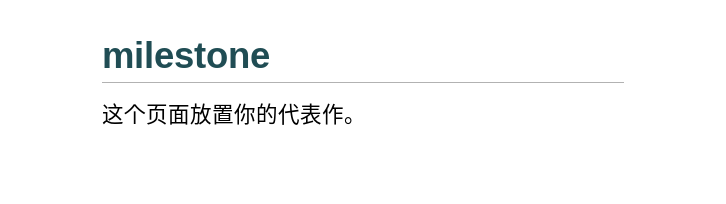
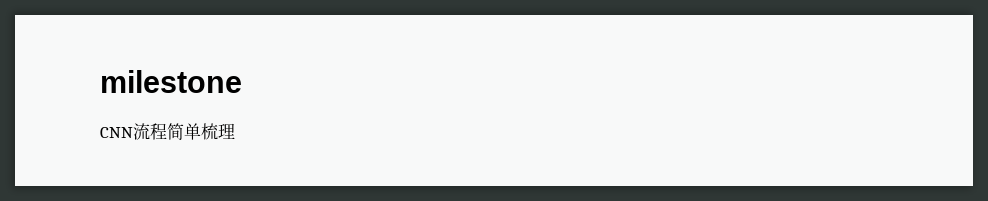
[102,103,366,125] 这个页面放置你的代表作。 -> [100,123,235,140] CNN流程简单梳理

